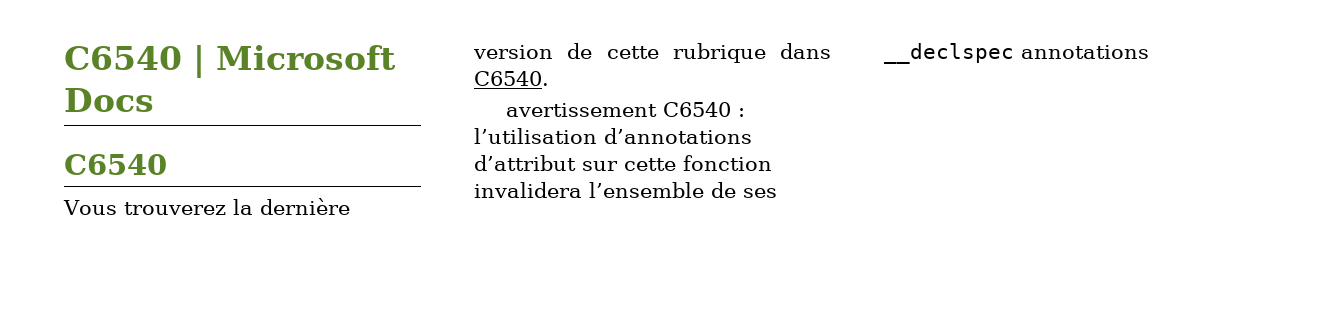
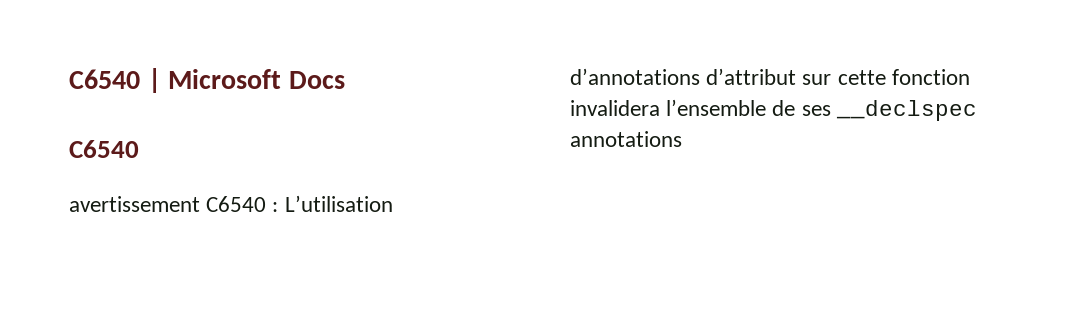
[63,198,350,215] [473,43,831,63] [474,71,549,86] // Vous trouverez la dernière version de cette rubrique dans C6540. -> (139, 149) none
[474,128,597,144] l’utilisation -> [284,195,393,212] L’utilisation

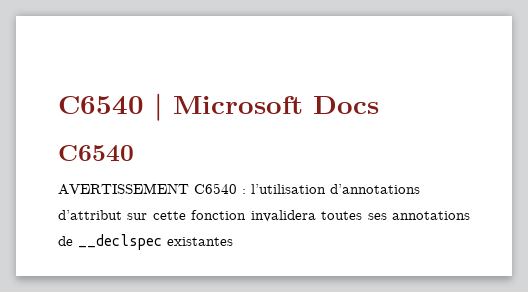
[69,196,200,212] avertissement -> [58,183,189,195] AVERTISSEMENT
[284,195,393,212] L’utilisation -> [251,184,326,194] l’utilisation
[666,99,977,121] [570,131,682,147] l’ensemble de ses __declspec annotations -> [321,211,470,220] [58,234,233,250] toutes ses annotations de __declspec existantes

